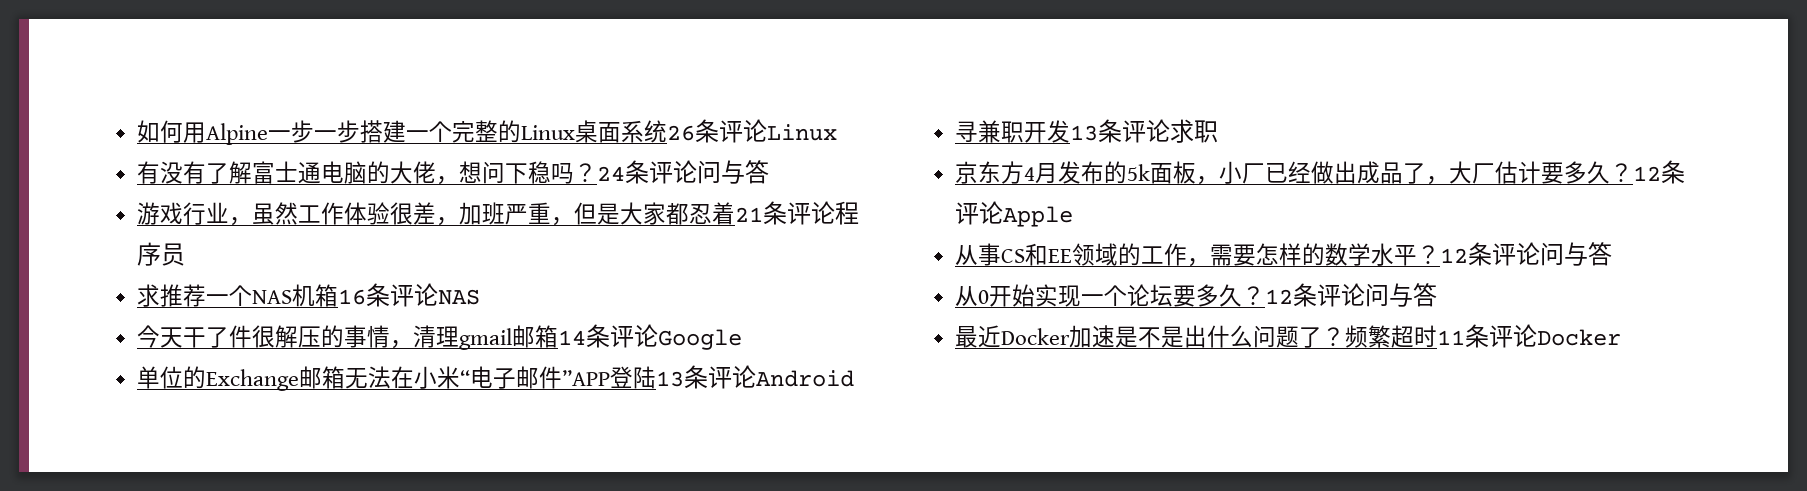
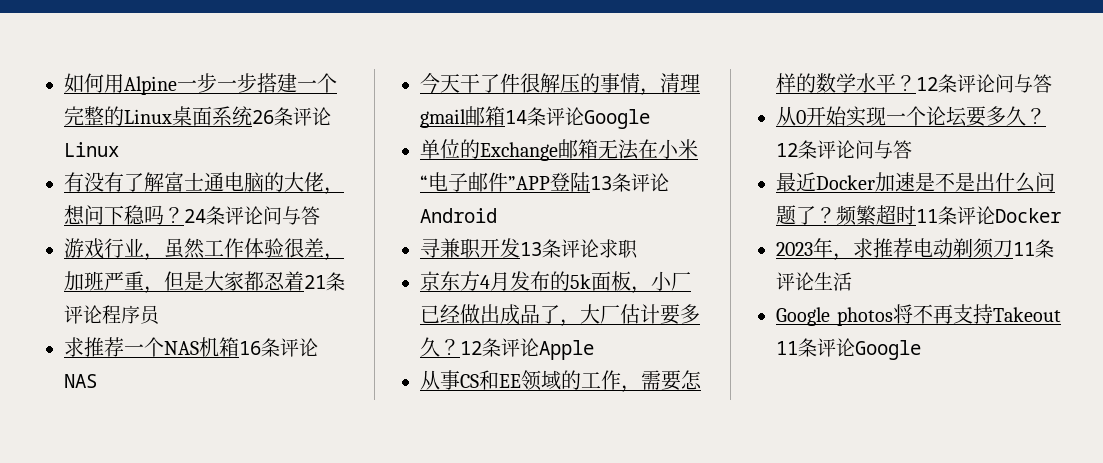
(1621, 337) none -> [776,238,1054,261] [776,272,852,291] [776,304,1061,326] [776,338,921,360] // 2023年，求推荐电动剃须刀11条评论生活 // Google photos将不再支持Takeout 11条评论Google

